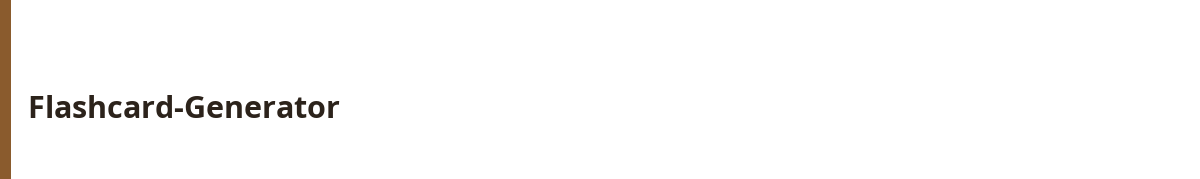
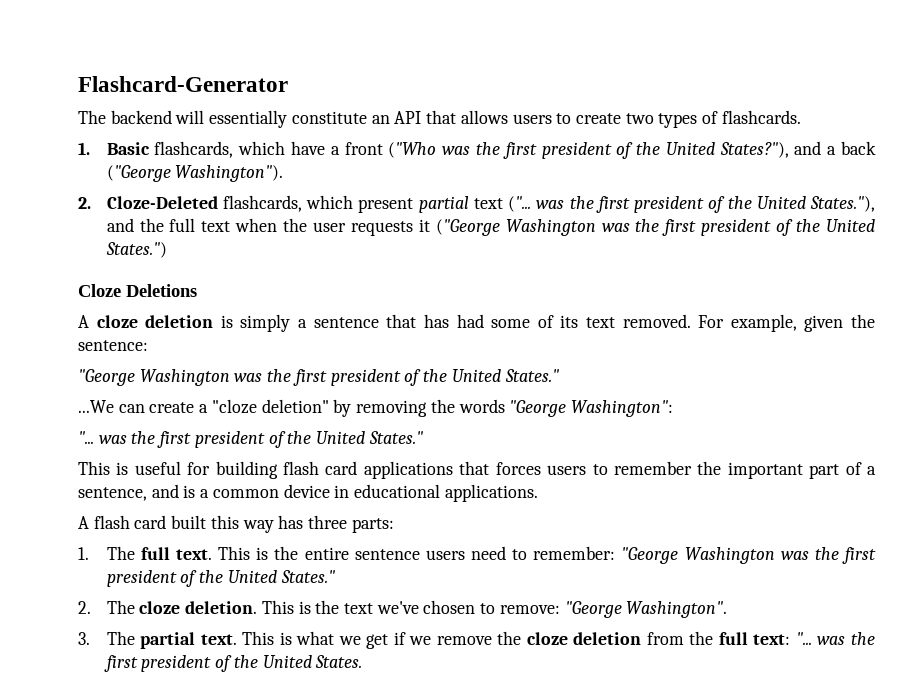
(340, 106) none -> [78,110,801,128] [78,141,876,159] [106,165,284,182] [78,195,876,213] [106,218,876,236] [105,242,167,258] [78,284,197,297] [78,314,875,332] [78,340,148,351] [78,369,559,386] [78,399,673,417] [78,431,423,448] [78,461,876,479] [78,484,538,502] [78,515,394,533] [78,546,877,564] [106,570,335,587] [78,600,728,618] [78,631,875,649] [103,655,363,672] // The backend will essentially constitute an API that allows users to create two types of flashcards. // 1. Basic flashcards, which have a front ("Who was the first president of the United States?"), and a back ("George Washington"). // 2. Cloze-Deleted flashcards, which present partial text ("... was the first president of the United States."), and the full text when the user requests it ("George Washington was the first president of the United States.") // Cloze Deletions // A cloze deletion is simply a sentence that has had some of its text removed. For example, given the sentence: // "George Washington was the first president of the United States." // ...We can create a "cloze deletion" by removing the words "George Washington": // "... was the first president of the United States." // This is useful for building flash card applications that forces users to remember the important part of a sentence, and is a common device in educational applications. // A flash card built this way has three parts: // 1. The full text. This is the entire sentence users need to remember: "George Washington was the first president of the United States." // 2. The cloze deletion. This is the text we've chosen to remove: "George Washington". // 3. The partial text. This is what we get if we remove the cloze deletion from the full text: "... was the first president of the United States.

